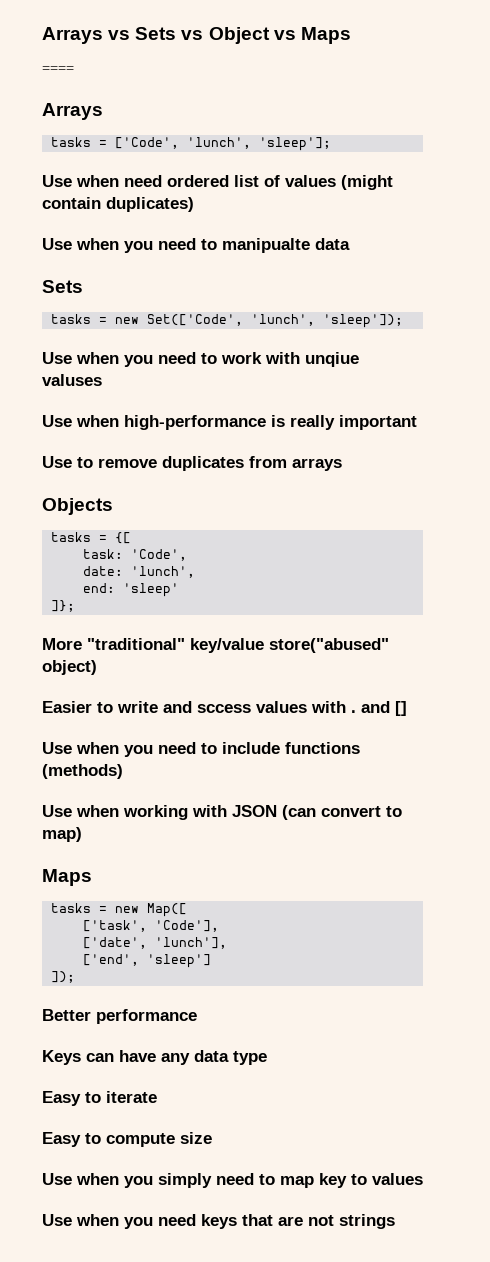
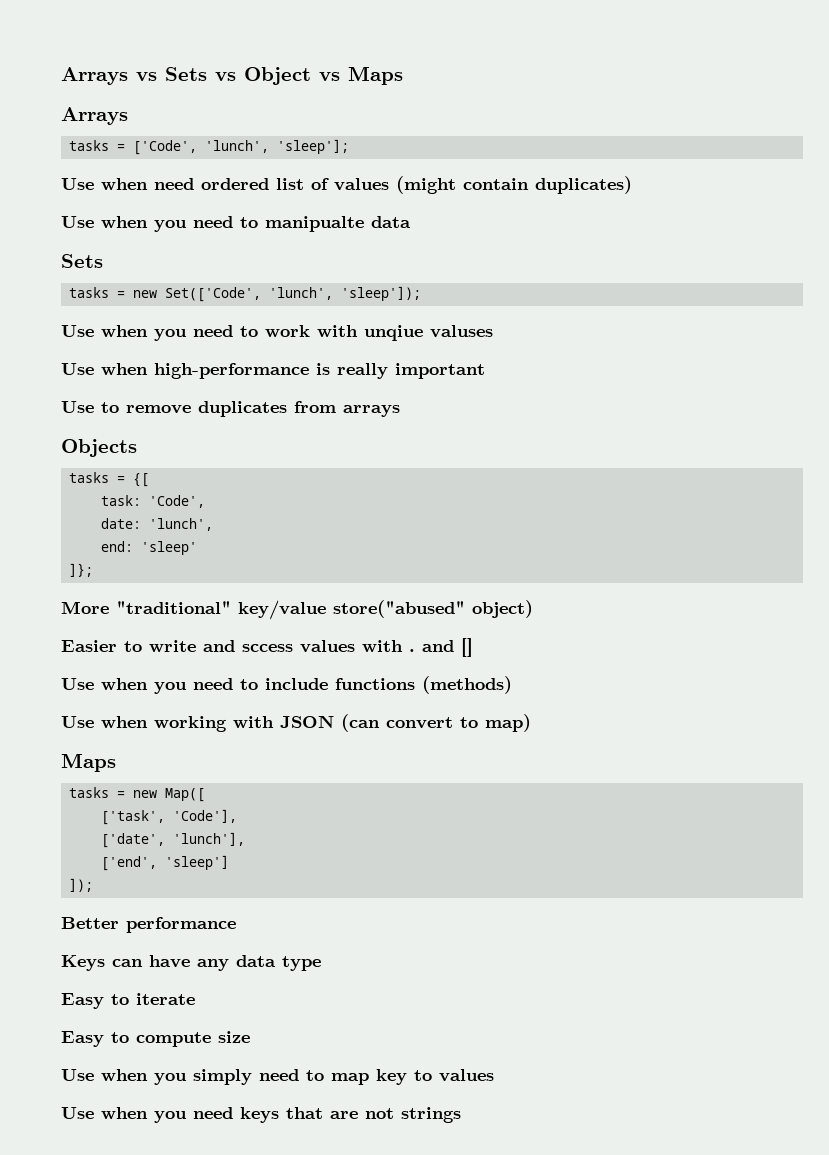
[42,66,74,73] // ==== -> (403, 75) none

